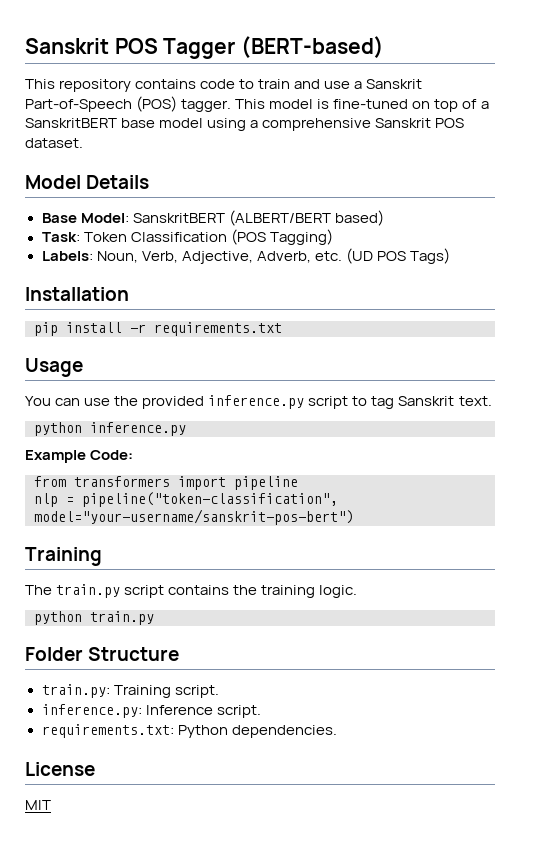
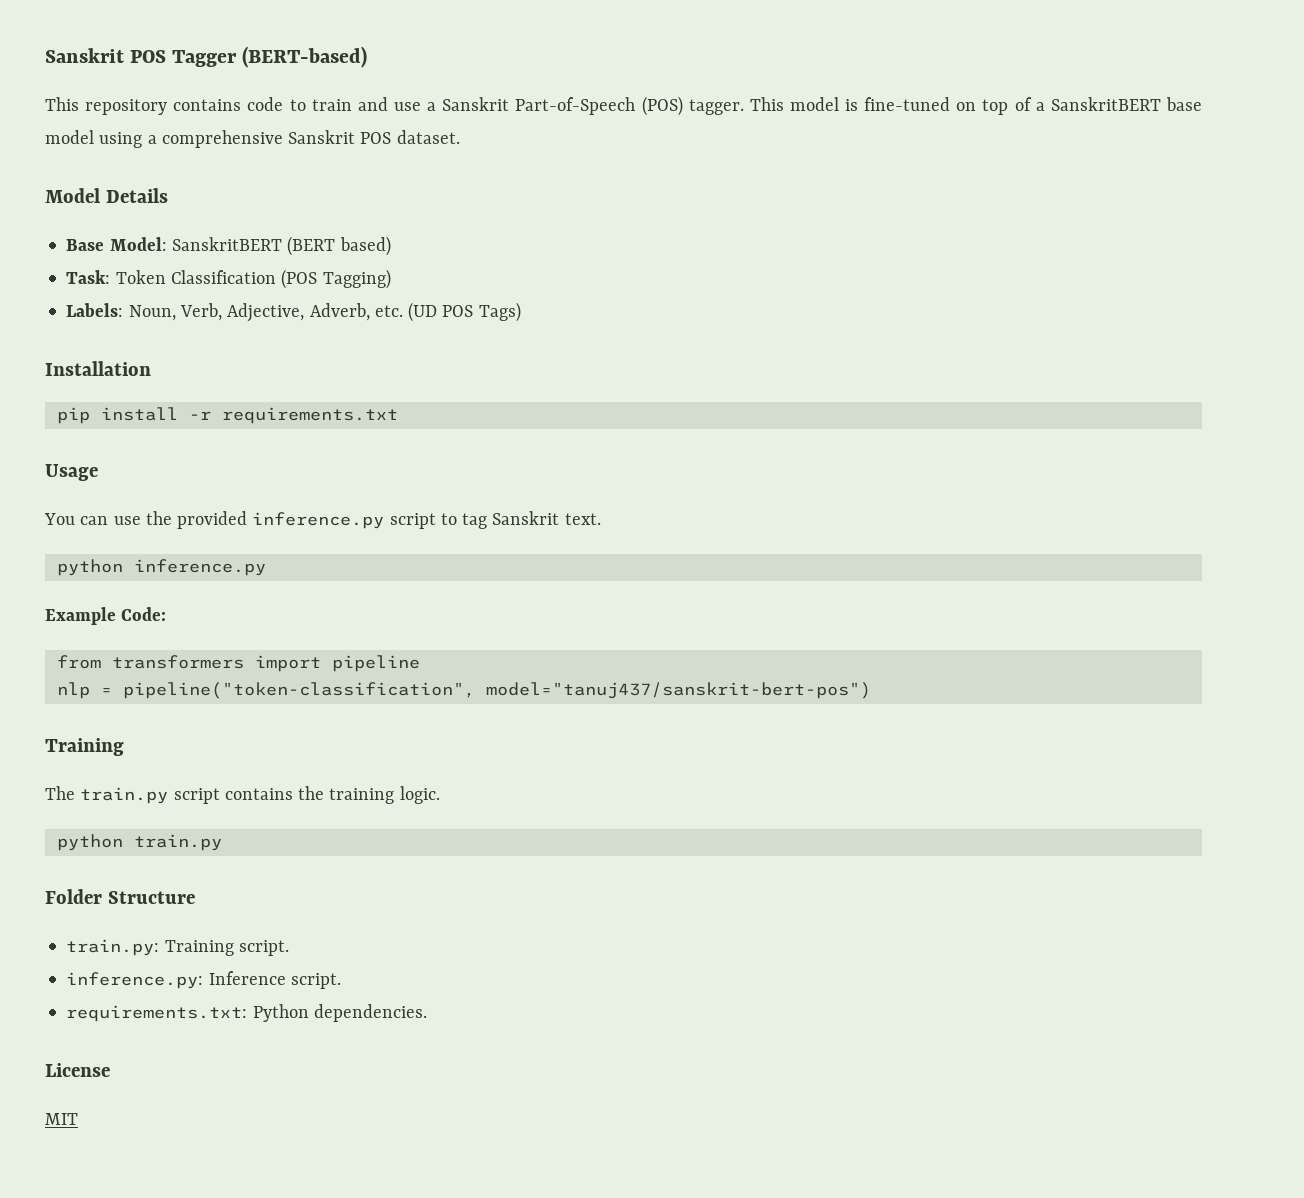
[228,210,331,226] (ALBERT/BERT -> [287,236,336,256] (BERT
[34,509,354,525] model="your-username/sanskrit-pos-bert") -> [485,682,871,699] model="tanuj437/sanskrit-bert-pos")

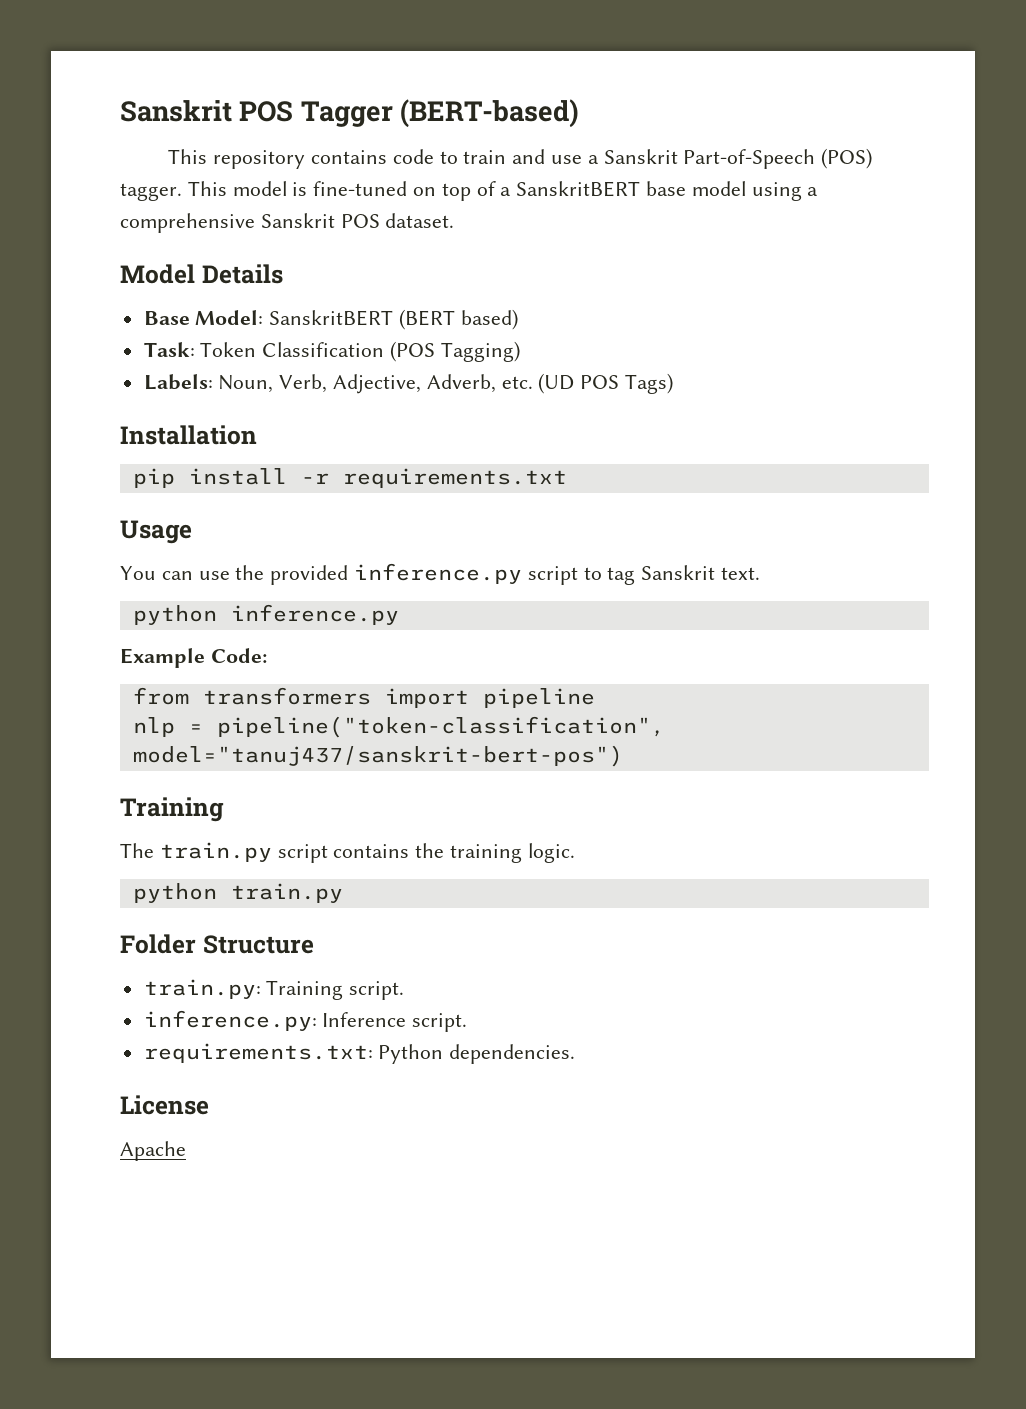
[45,1113,78,1125] MIT -> [120,1141,186,1161] Apache

